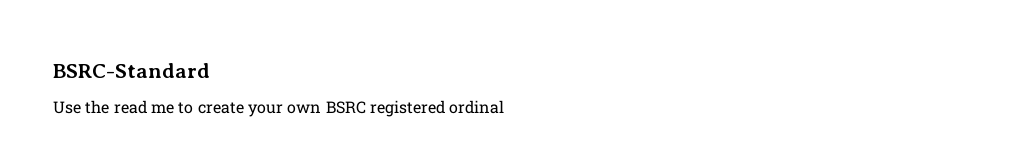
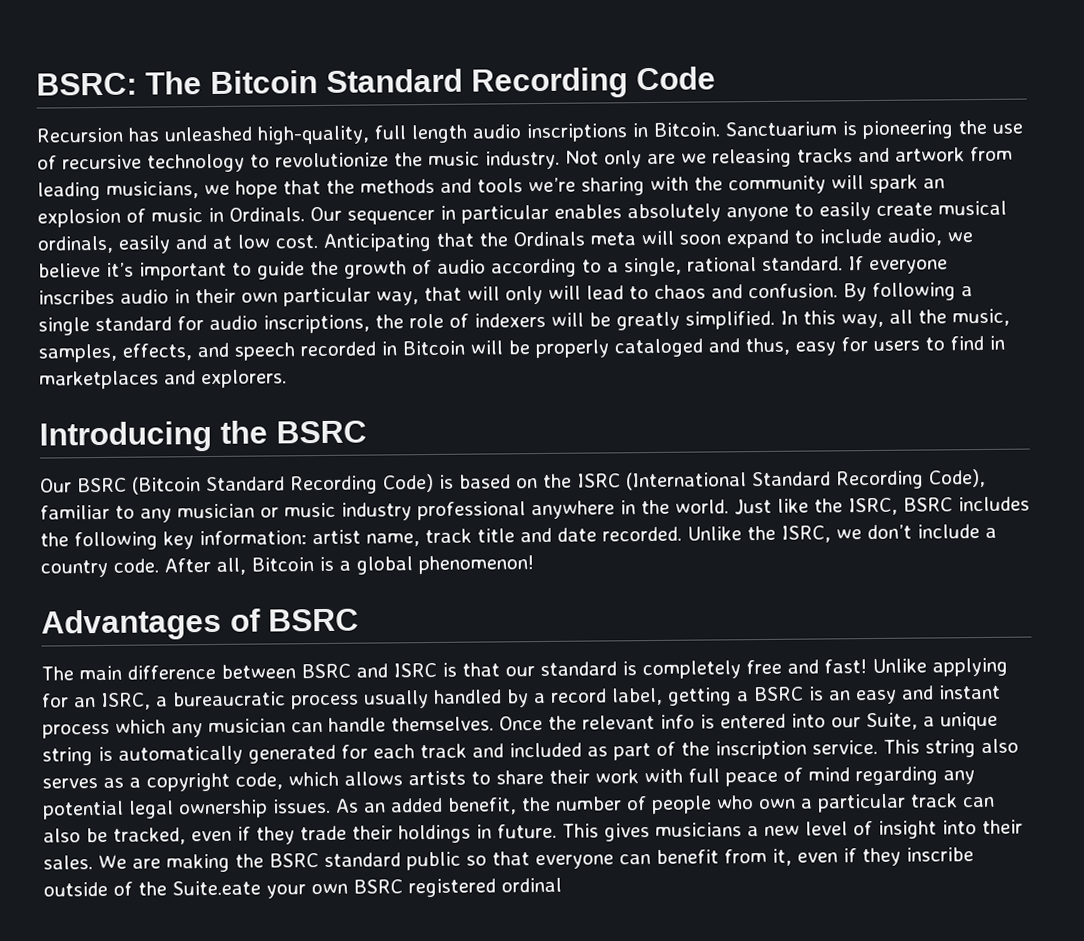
[53,63,210,78] [53,100,244,114] BSRC-Standard // Use the read me to create -> [36,66,716,99] [36,119,1023,145] [37,146,1013,173] [37,174,945,201] [37,200,1007,228] [37,228,973,254] [38,256,948,281] [38,282,973,307] [38,308,1010,336] [38,335,1005,363] [39,369,287,390] [39,420,367,453] [40,468,986,495] [40,496,1030,523] [40,524,997,551] [40,555,534,578] [41,608,359,641] [41,657,1008,681] [42,684,1001,711] [42,711,998,739] [42,738,1019,766] [42,766,975,792] [42,793,995,820] [43,819,1023,845] [43,847,974,873] [43,880,261,897] BSRC: The Bitcoin Standard Recording Code // Recursion has unleashed high-quality, full length audio inscriptions in Bitcoin. Sanctuarium is pioneering the use of recursive technology to revolutionize the music industry. Not only are we releasing tracks and artwork from leading musicians, we hope that the methods and tools we’re sharing with the community will spark an explosion of music in Ordinals. Our sequencer in particular enables absolutely anyone to easily create musical ordinals, easily and at low cost. Anticipating that the Ordinals meta will soon expand to include audio, we believe it’s important to guide the growth of audio according to a single, rational standard. If everyone inscribes audio in their own particular way, that will only will lead to chaos and confusion. By following a single standard for audio inscriptions, the role of indexers will be greatly simplified. In this way, all the music, samples, effects, and speech recorded in Bitcoin will be properly cataloged and thus, easy for users to find in marketplaces and explorers. // Introducing the BSRC // Our BSRC (Bitcoin Standard Recording Code) is based on the ISRC (International Standard Recording Code), familiar to any musician or music industry professional anywhere in the world. Just like the ISRC, BSRC includes the following key information: artist name, track title and date recorded. Unlike the ISRC, we don’t include a country code. After all, Bitcoin is a global phenomenon! // Advantages of BSRC // The main difference between BSRC and ISRC is that our standard is completely free and fast! Unlike applying for an ISRC, a bureaucratic process usually handled by a record label, getting a BSRC is an easy and instant process which any musician can handle themselves. Once the relevant info is entered into our Suite, a unique string is automatically generated for each track and included as part of the inscription service. This string also serves as a copyright code, which allows artists to share their work with full peace of mind regarding any potential legal ownership issues. As an added benefit, the number of people who own a particular track can also be tracked, even if they trade their holdings in future. This gives musicians a new level of insight into their sales. We are making the BSRC standard public so that everyone can benefit from it, even if they inscribe outside of the Suite.eate

